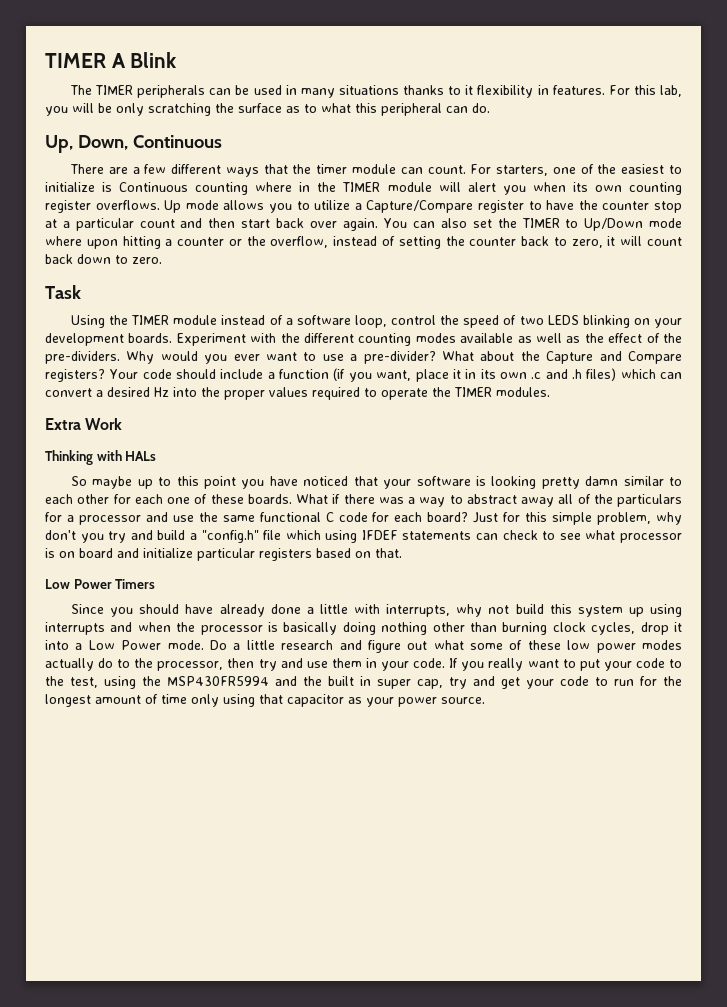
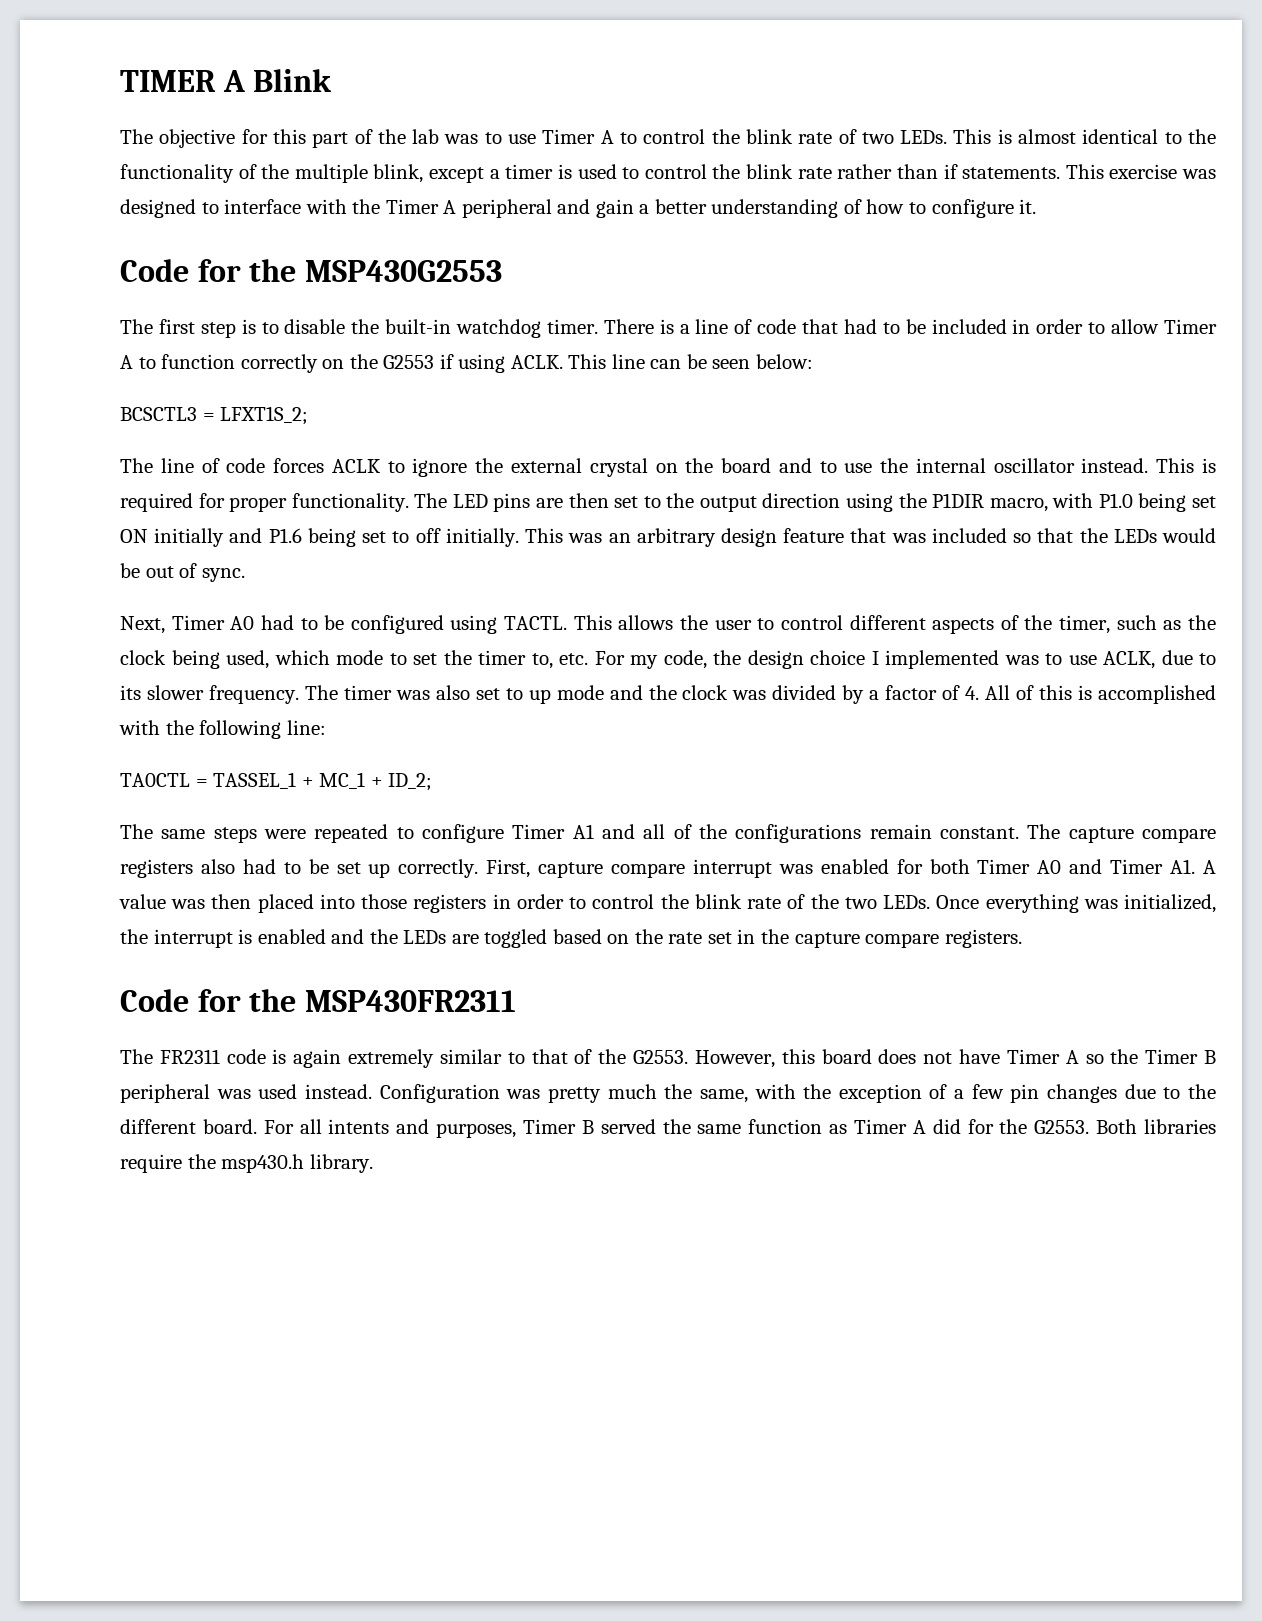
[95,85,682,98] [45,103,490,116] [45,135,222,153] [70,164,682,177] [45,182,683,195] [45,200,683,213] [45,218,682,231] [45,236,683,249] [45,254,162,264] [45,285,81,299] [71,315,682,328] [45,333,682,346] [45,351,682,364] [45,368,683,382] [45,387,550,400] [45,418,123,430] [45,450,157,465] [71,476,682,489] [45,494,682,507] [45,512,683,525] [45,530,682,543] [45,548,402,561] [45,579,156,589] [71,604,683,617] [45,622,682,635] [45,640,683,653] [45,658,682,671] [45,676,682,689] [45,694,485,707] TIMER peripherals can be used in many situations thanks to it flexibility in features. For this lab, you will be only scratching the surface as to what this peripheral can do. // Up, Down, Continuous // There are a few different ways that the timer module can count. For starters, one of the easiest to initialize is Continuous counting where in the TIMER module will alert you when its own counting register overflows. Up mode allows you to utilize a Capture/Compare register to have the counter stop at a particular count and then start back over again. You can also set the TIMER to Up/Down mode where upon hitting a counter or the overflow, instead of setting the counter back to zero, it will count back down to zero. // Task // Using the TIMER module instead of a software loop, control the speed of two LEDS blinking on your development boards. Experiment with the different counting modes available as well as the effect of the pre-dividers. Why would you ever want to use a pre-divider? What about the Capture and Compare registers? Your code should include a function (if you want, place it in its own .c and .h files) which can convert a desired Hz into the proper values required to operate the TIMER modules. // Extra Work // Thinking with HALs // So maybe up to this point you have noticed that your software is looking pretty damn similar to each other for each one of these boards. What if there was a way to abstract away all of the particulars for a processor and use the same functional C code for each board? Just for this simple problem, why don't you try and build a "config.h" file which using IFDEF statements can check to see what processor is on board and initialize particular registers based on that. // Low Power Timers // Since you should have already done a little with interrupts, why not build this system up using interrupts and when the processor is basically doing nothing other than burning clock cycles, drop it into a Low Power mode. Do a little research and figure out what some of these low power modes actually do to the processor, then try and use them in your code. If you really want to put your code to the test, using the MSP430FR5994 and the built in super cap, try and get your code to run for the longest amount of time only using that capacitor as your power source. -> [159,129,1216,148] [120,164,1216,183] [120,199,1037,218] [120,259,502,282] [120,319,1217,338] [120,354,814,373] [120,406,309,425] [120,458,1216,477] [120,493,1216,512] [120,528,1217,547] [120,563,245,582] [120,615,1216,634] [120,650,1216,669] [120,685,1217,704] [119,720,326,739] [120,772,433,791] [120,824,1217,843] [120,859,1217,878] [119,894,1217,913] [120,929,1022,948] [120,989,516,1012] [120,1049,1217,1068] [120,1084,1216,1103] [120,1119,1217,1138] [120,1154,373,1173] objective for this part of the lab was to use Timer A to control the blink rate of two LEDs. This is almost identical to the functionality of the multiple blink, except a timer is used to control the blink rate rather than if statements. This exercise was designed to interface with the Timer A peripheral and gain a better understanding of how to configure it. // Code for the MSP430G2553 // The first step is to disable the built-in watchdog timer. There is a line of code that had to be included in order to allow Timer A to function correctly on the G2553 if using ACLK. This line can be seen below: // BCSCTL3 = LFXT1S_2; // The line of code forces ACLK to ignore the external crystal on the board and to use the internal oscillator instead. This is required for proper functionality. The LED pins are then set to the output direction using the P1DIR macro, with P1.0 being set ON initially and P1.6 being set to off initially. This was an arbitrary design feature that was included so that the LEDs would be out of sync. // Next, Timer A0 had to be configured using TACTL. This allows the user to control different aspects of the timer, such as the clock being used, which mode to set the timer to, etc. For my code, the design choice I implemented was to use ACLK, due to its slower frequency. The timer was also set to up mode and the clock was divided by a factor of 4. All of this is accomplished with the following line: // TA0CTL = TASSEL_1 + MC_1 + ID_2; // The same steps were repeated to configure Timer A1 and all of the configurations remain constant. The capture compare registers also had to be set up correctly. First, capture compare interrupt was enabled for both Timer A0 and Timer A1. A value was then placed into those registers in order to control the blink rate of the two LEDs. Once everything was initialized, the interrupt is enabled and the LEDs are toggled based on the rate set in the capture compare registers. // Code for the MSP430FR2311 // The FR2311 code is again extremely similar to that of the G2553. However, this board does not have Timer A so the Timer B peripheral was used instead. Configuration was pretty much the same, with the exception of a few pin changes due to the different board. For all intents and purposes, Timer B served the same function as Timer A did for the G2553. Both libraries require the msp430.h library.

